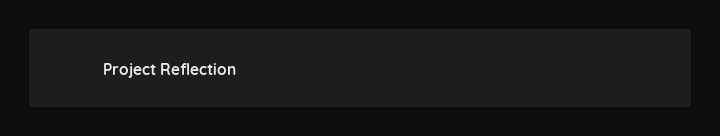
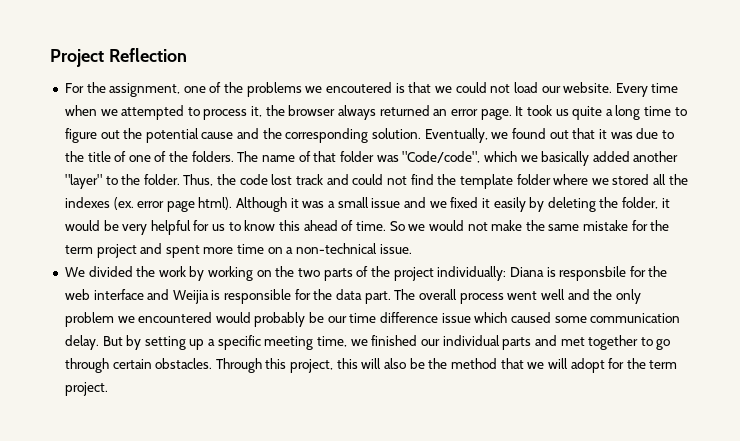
(237, 69) none -> [64,82,679,97] [64,105,687,120] [64,128,674,143] [64,151,679,166] [64,174,688,189] [64,197,670,212] [64,220,670,235] [64,243,412,258] [64,266,668,281] [64,289,641,304] [64,312,681,327] [64,335,671,350] [64,358,678,373] [64,382,108,396] // For the assignment, one of the problems we encoutered is that we could not load our website. Every time when we attempted to process it, the browser always returned an error page. It took us quite a long time to figure out the potential cause and the corresponding solution. Eventually, we found out that it was due to the title of one of the folders. The name of that folder was "Code/code", which we basically added another "layer" to the folder. Thus, the code lost track and could not find the template folder where we stored all the indexes (ex. error page html). Although it was a small issue and we fixed it easily by deleting the folder, it would be very helpful for us to know this ahead of time. So we would not make the same mistake for the term project and spent more time on a non-technical issue. // We divided the work by working on the two parts of the project individually: Diana is responsbile for the web interface and Weijia is responsible for the data part. The overall process went well and the only problem we encountered would probably be our time difference issue which caused some communication delay. But by setting up a specific meeting time, we finished our individual parts and met together to go through certain obstacles. Through this project, this will also be the method that we will adopt for the term project.

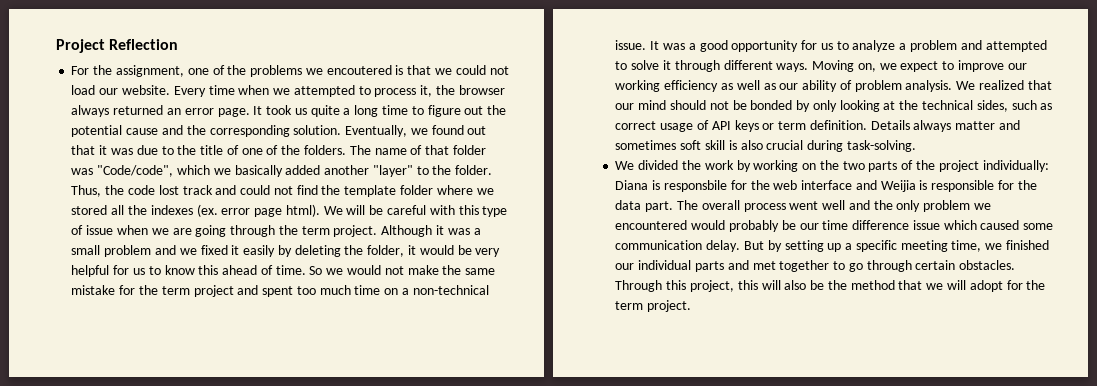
(233, 203) none -> [323,205,508,217] [71,225,378,237] We will be careful with this type of issue when we are going through the term project.
[371,198,401,208] issue -> [104,245,152,257] problem
[203,247,234,254] more -> [296,285,351,295] too much
(412, 249) none -> [650,40,1047,52] [615,60,1027,72] [615,80,1052,92] [615,100,1053,112] [615,120,1020,132] [615,140,916,152] It was a good opportunity for us to analyze a problem and attempted to solve it through different ways. Moving on, we expect to improve our working efficiency as well as our ability of problem analysis. We realized that our mind should not be bonded by only looking at the technical sides, such as correct usage of API keys or term definition. Details always matter and sometimes soft skill is also crucial during task-solving.

